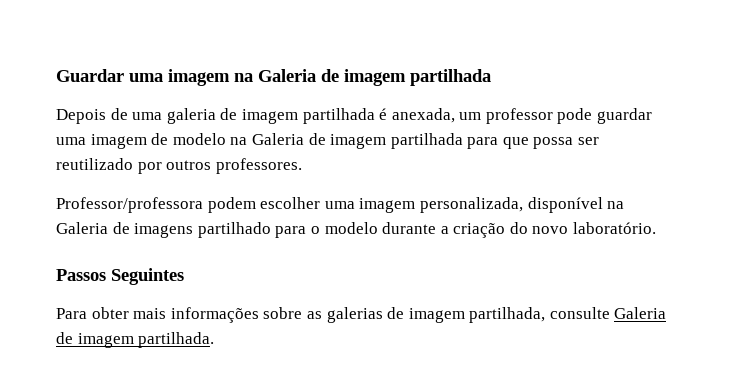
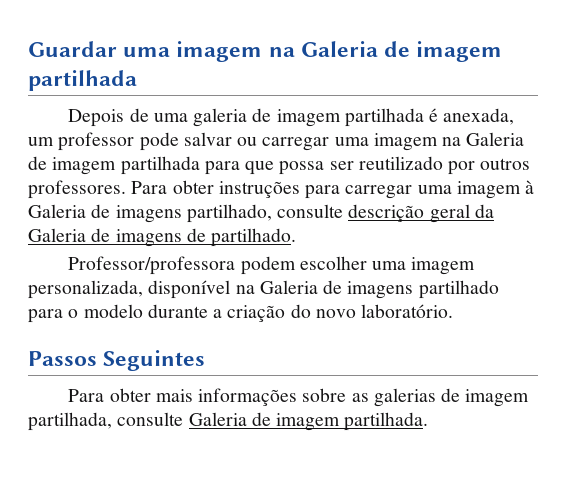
[597,108,653,124] [56,133,226,149] guardar uma imagem de modelo -> [183,132,438,151] salvar ou carregar uma imagem
(302, 166) none -> [131,180,535,199] [28,204,494,223] [28,228,297,247] Para obter instruções para carregar uma imagem à Galeria de imagens partilhado, consulte descrição geral da Galeria de imagens de partilhado.

